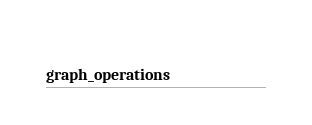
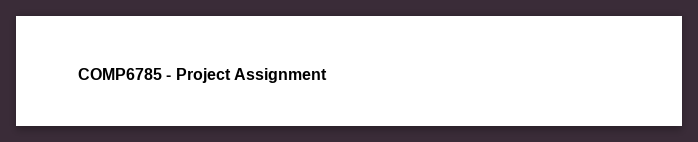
[46,68,170,83] graph_operations -> [78,68,327,83] COMP6785 - Project Assignment

